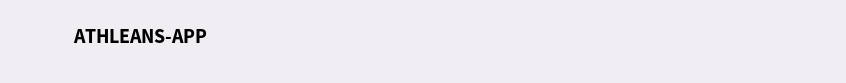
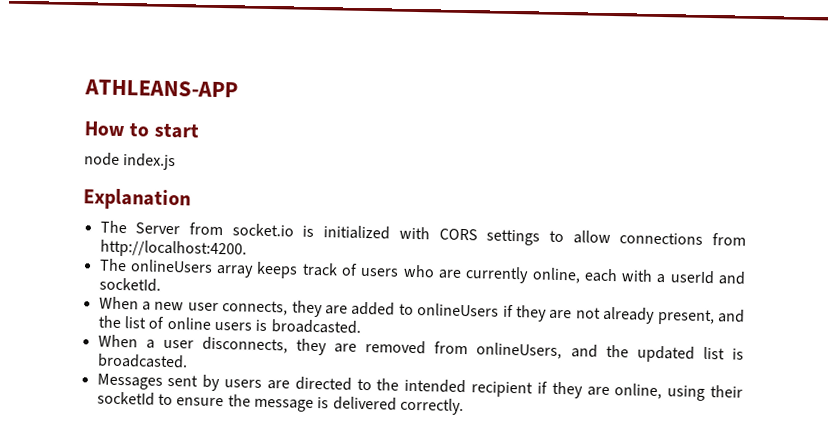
(207, 36) none -> [84,121,199,139] [84,152,177,171] [83,188,191,211] [99,220,746,246] [99,239,247,259] [98,258,746,285] [98,277,161,292] [98,296,745,326] [97,315,361,334] [97,334,745,363] [96,353,188,369] [96,373,743,401] [96,391,464,416] // How to start // node index.js // Explanation // The Server from socket.io is initialized with CORS settings to allow connections from http://localhost:4200. // The onlineUsers array keeps track of users who are currently online, each with a userId and socketId. // When a new user connects, they are added to onlineUsers if they are not already present, and the list of online users is broadcasted. // When a user disconnects, they are removed from onlineUsers, and the updated list is broadcasted. // Messages sent by users are directed to the intended recipient if they are online, using their socketId to ensure the message is delivered correctly.

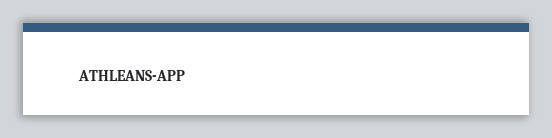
[84,121,199,139] [84,152,177,171] [83,188,191,211] [99,220,746,246] [99,239,247,259] [98,258,746,285] [98,277,161,292] [98,296,745,326] [97,315,361,334] [97,334,745,363] [96,353,188,369] [96,373,743,401] [96,391,464,416] // How to start // node index.js // Explanation // The Server from socket.io is initialized with CORS settings to allow connections from http://localhost:4200. // The onlineUsers array keeps track of users who are currently online, each with a userId and socketId. // When a new user connects, they are added to onlineUsers if they are not already present, and the list of online users is broadcasted. // When a user disconnects, they are removed from onlineUsers, and the updated list is broadcasted. // Messages sent by users are directed to the intended recipient if they are online, using their socketId to ensure the message is delivered correctly. -> (185, 75) none

